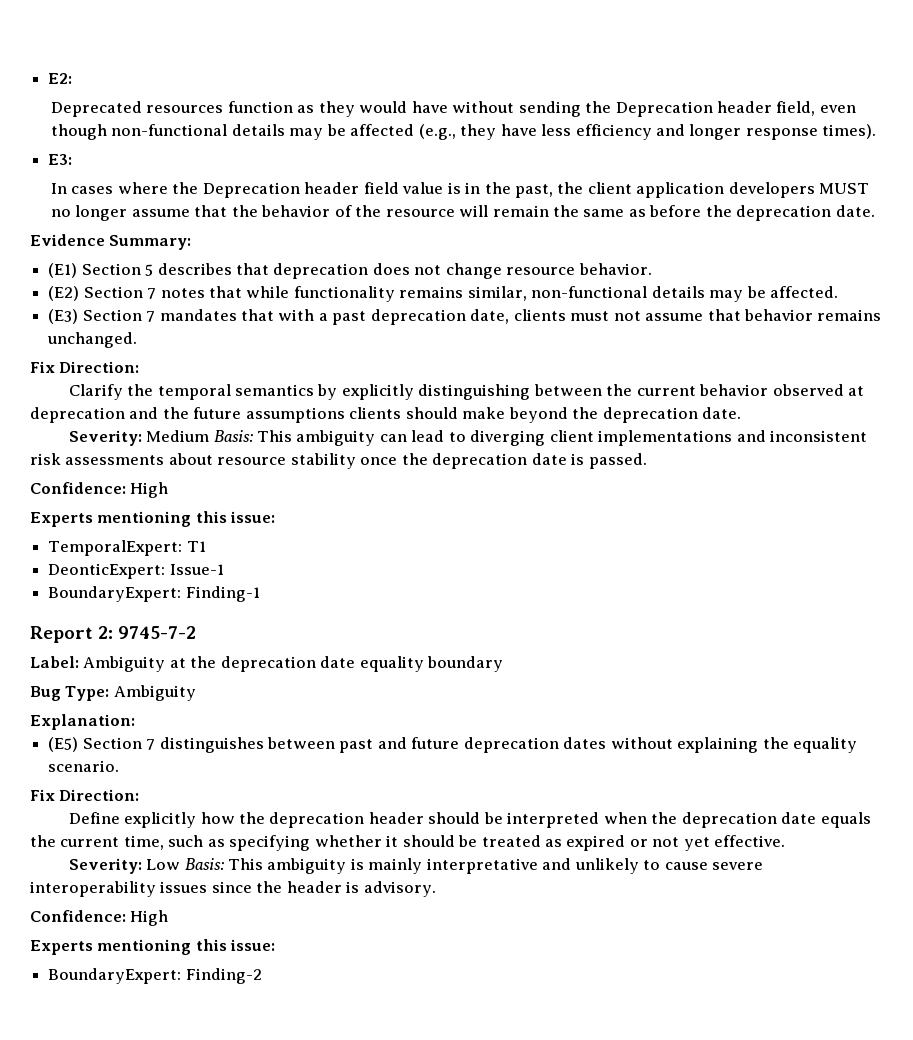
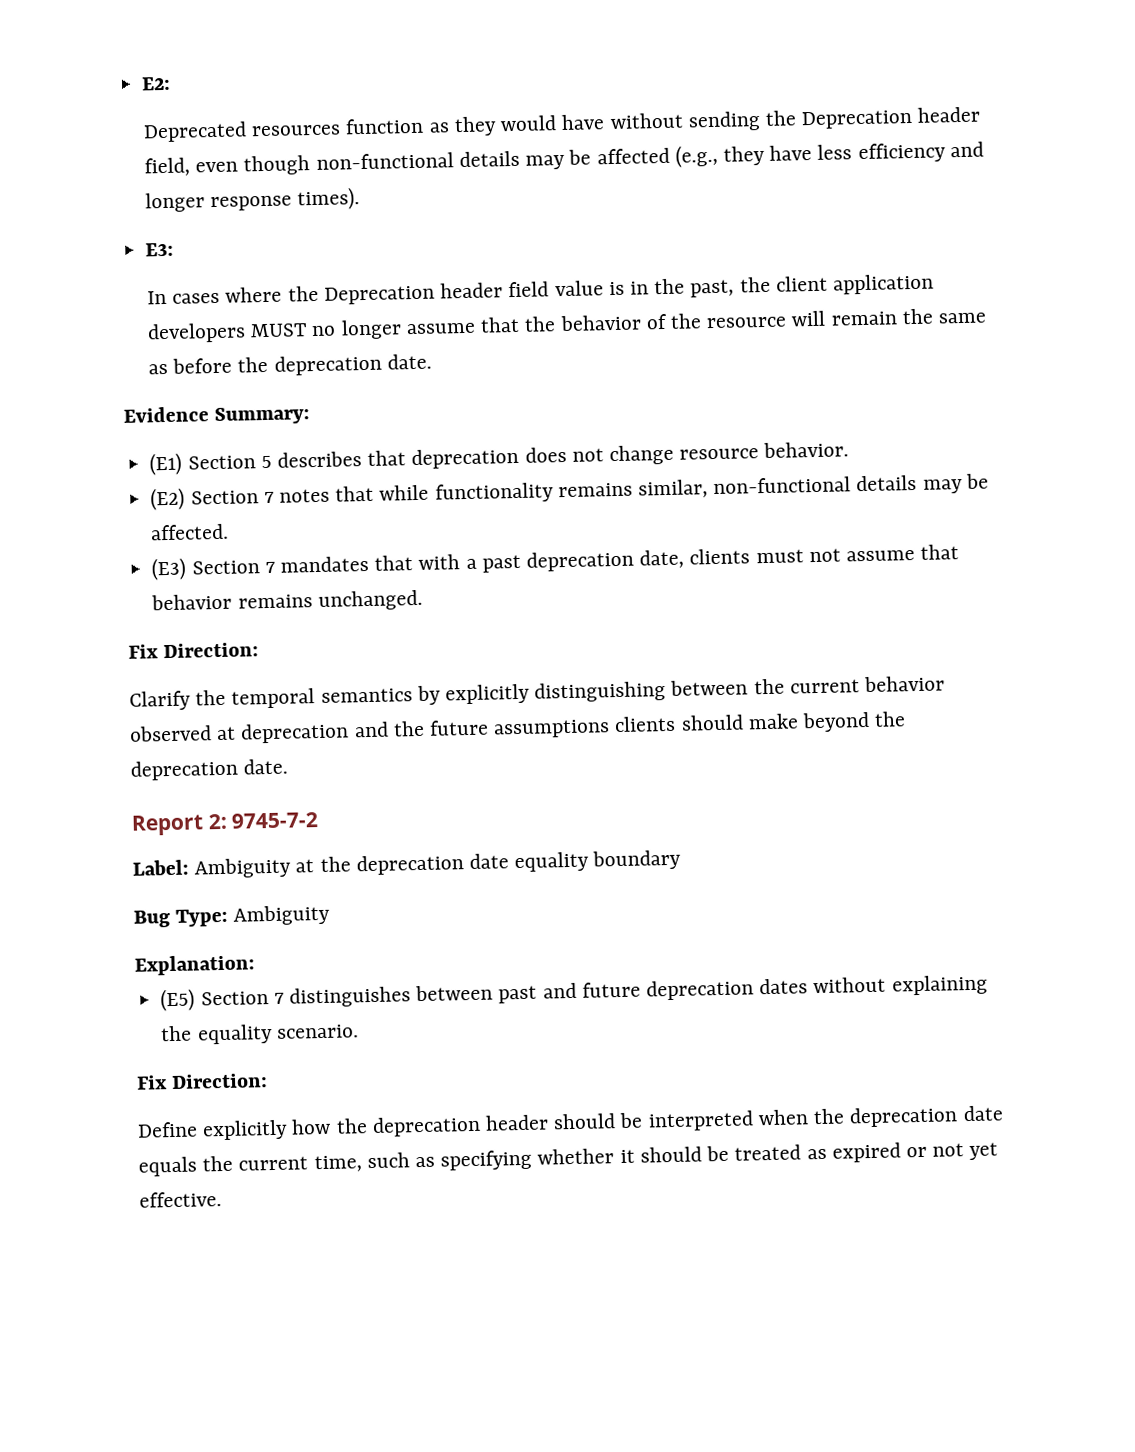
[68,430,868,446] [30,453,647,469] [30,482,169,498] [30,511,276,527] [48,540,206,556] [48,563,224,579] [48,586,260,602] // Severity: Medium Basis: This ambiguity can lead to diverging client implementations and inconsistent risk assessments about resource stability once the deprecation date is passed. // Confidence: High // Experts mentioning this issue: // TemporalExpert: T1 // DeonticExpert: Issue-1 // BoundaryExpert: Finding-1 -> (289, 766) none
[68,858,764,874] [30,881,436,897] [30,910,169,926] [30,939,276,955] [48,968,262,984] // Severity: Low Basis: This ambiguity is mainly interpretative and unlikely to cause severe interoperability issues since the header is advisory. // Confidence: High // Experts mentioning this issue: // BoundaryExpert: Finding-2 -> (222, 1199) none

